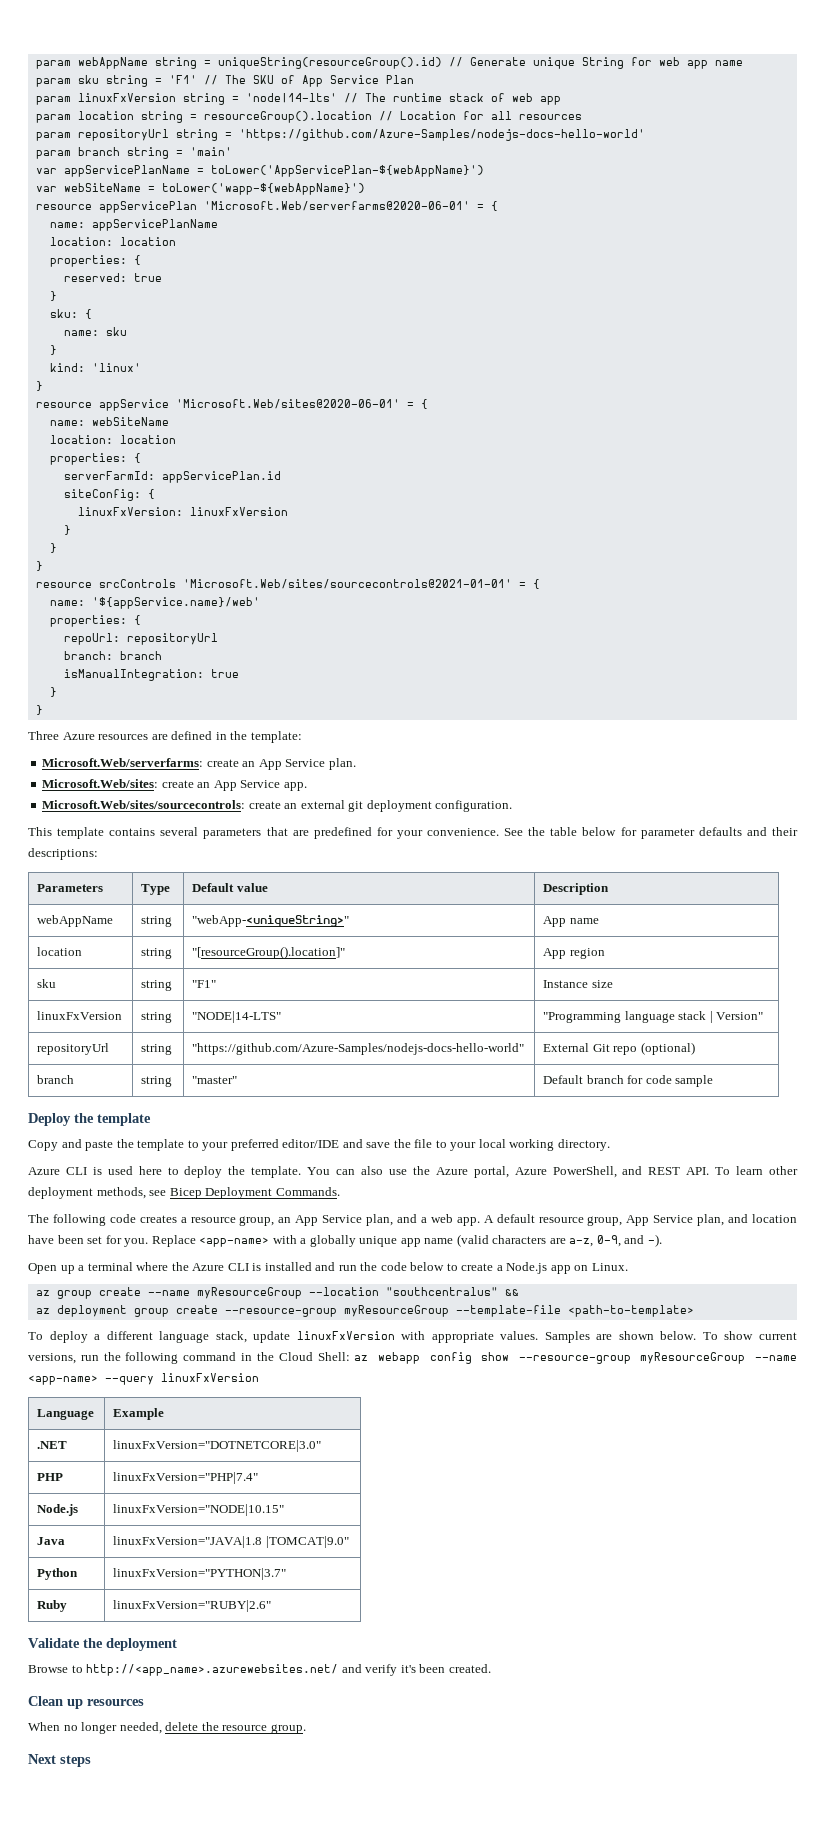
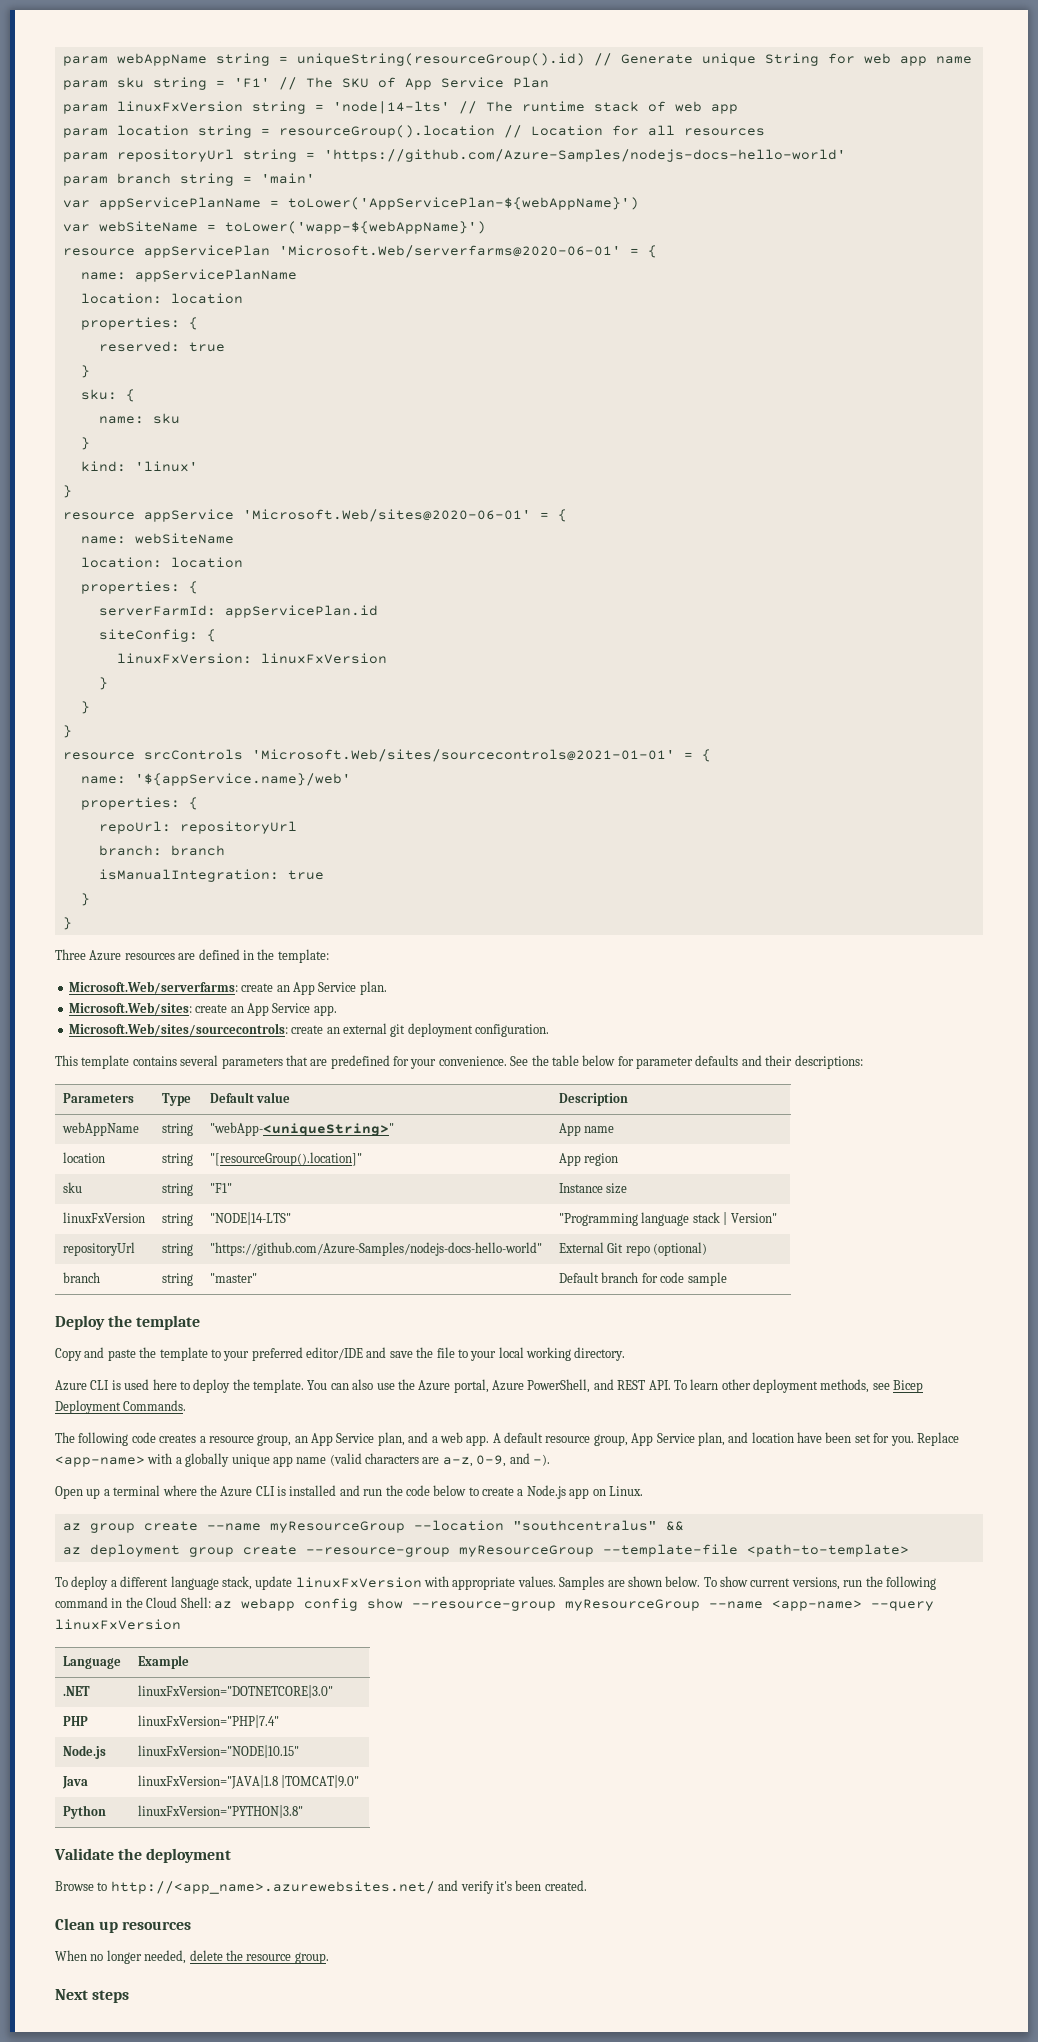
[113,1568,287,1580] [37,1600,68,1612] [113,1600,272,1612] linuxFxVersion="PYTHON|3.7" // Ruby | linuxFxVersion="RUBY|2.6" -> [138,1805,304,1818] linuxFxVersion="PYTHON|3.8"

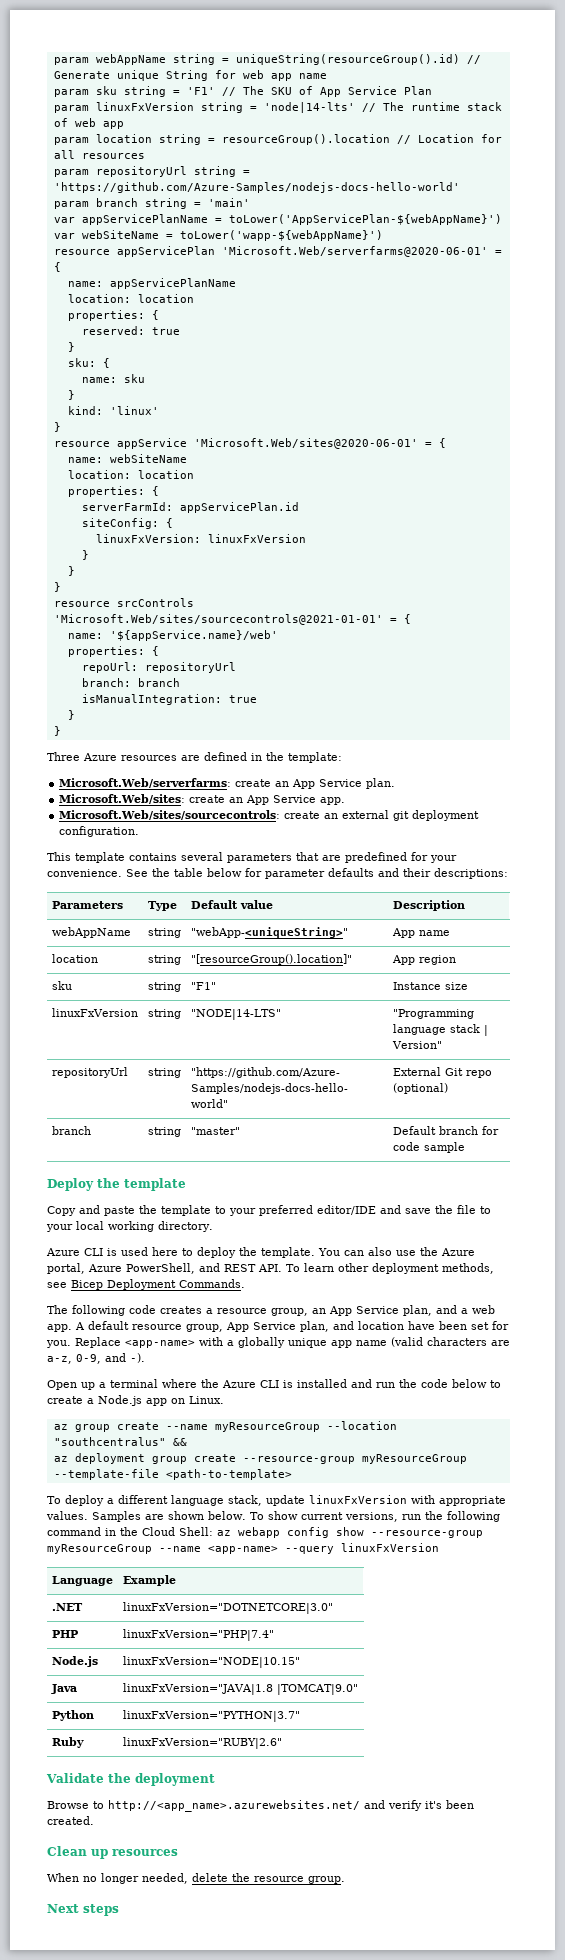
[138,1805,304,1818] linuxFxVersion="PYTHON|3.8" -> [122,1710,300,1722] [51,1737,84,1748] [122,1737,282,1749] linuxFxVersion="PYTHON|3.7" // Ruby | linuxFxVersion="RUBY|2.6"

